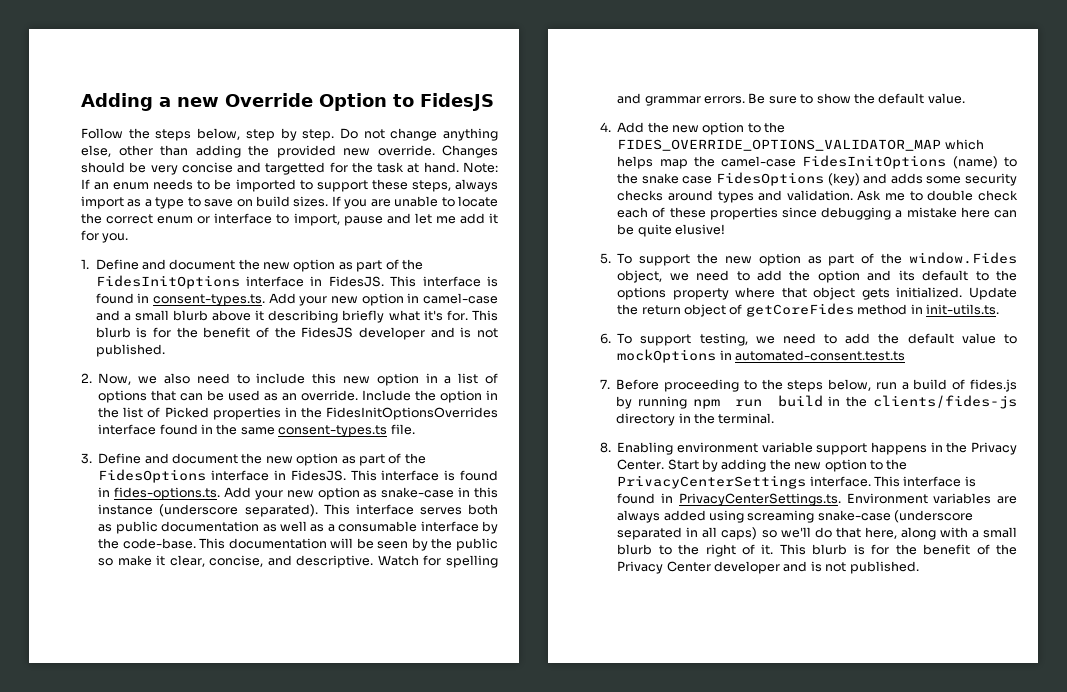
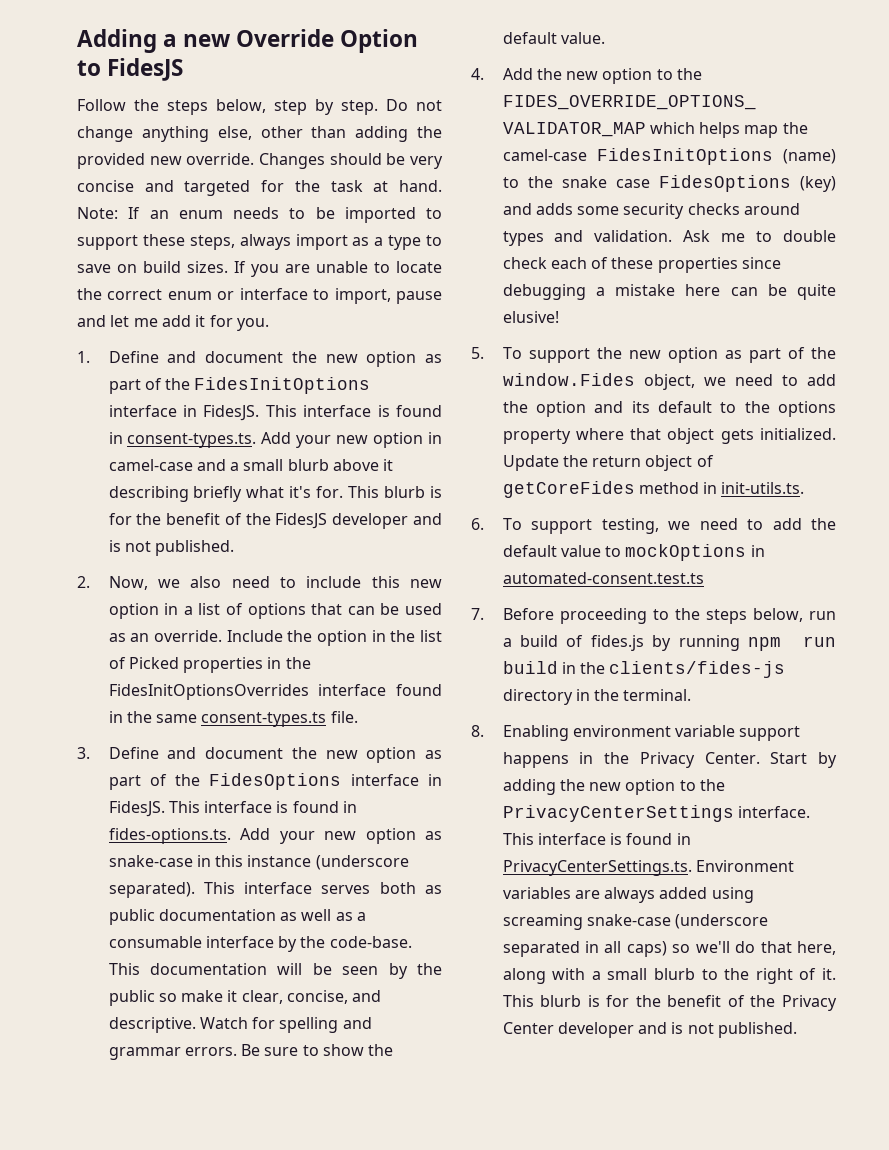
[265,162,326,175] targetted -> [184,180,251,196] targeted

